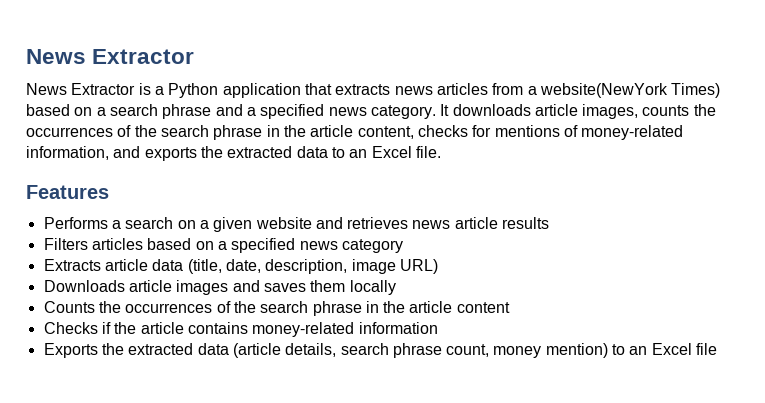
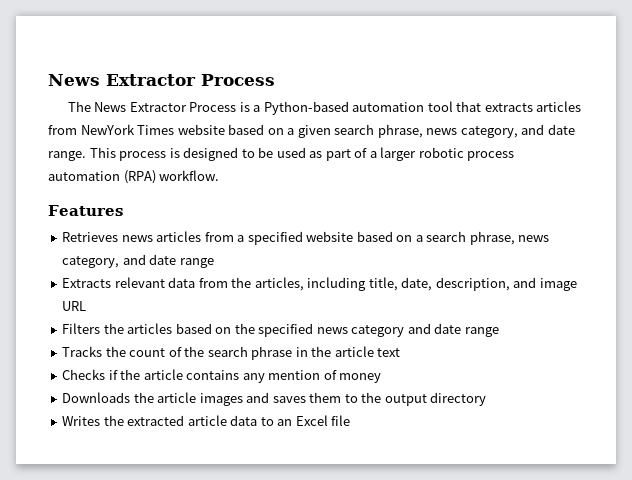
[26,49,195,64] [26,83,136,95] News Extractor // News Extractor -> [48,74,275,86] [67,101,237,112] News Extractor Process // The News Extractor Process
[168,83,391,98] Python application that extracts -> [263,101,582,115] [48,124,575,138] [48,147,515,161] [48,170,220,184] [48,205,123,216] [62,232,119,242] Python-based automation tool that extracts articles from NewYork Times website based on a given search phrase, news category, and date range. This process is designed to be used as part of a larger robotic process automation (RPA) workflow. // Features // Retrieves
[539,83,721,98] website(NewYork Times) -> [247,231,354,245] specified website
[162,104,716,119] [26,125,684,140] [26,146,441,161] [26,185,109,199] [43,217,550,232] [43,238,403,253] [43,259,438,274] [43,280,396,295] [43,301,510,316] phrase and a specified news category. It downloads article images, counts the occurrences of the search phrase in the article content, checks for mentions of money-related information, and exports the extracted data to an Excel file. // Features // Performs a search on a given website and retrieves news article results // Filters articles based on a specified news category // Extracts article data (title, date, description, image URL) // Downloads article images and saves them locally // Counts the occurrences of the search phrase in the article content -> [469,231,550,245] [62,254,214,268] [62,277,577,291] [62,301,87,311] [62,323,499,337] [62,346,401,360] phrase, news category, and date range // Extracts relevant data from the articles, including title, date, description, and image URL // Filters the articles based on the specified news category and date range // Tracks the count of the search phrase in the article text
[252,322,438,337] [43,343,608,358] money-related information // Exports the extracted data (article details, search phrase count, money mention) -> [242,370,382,383] [62,392,487,406] [62,415,258,426] any mention of money // Downloads the article images and saves them to the output directory // Writes the extracted article data

